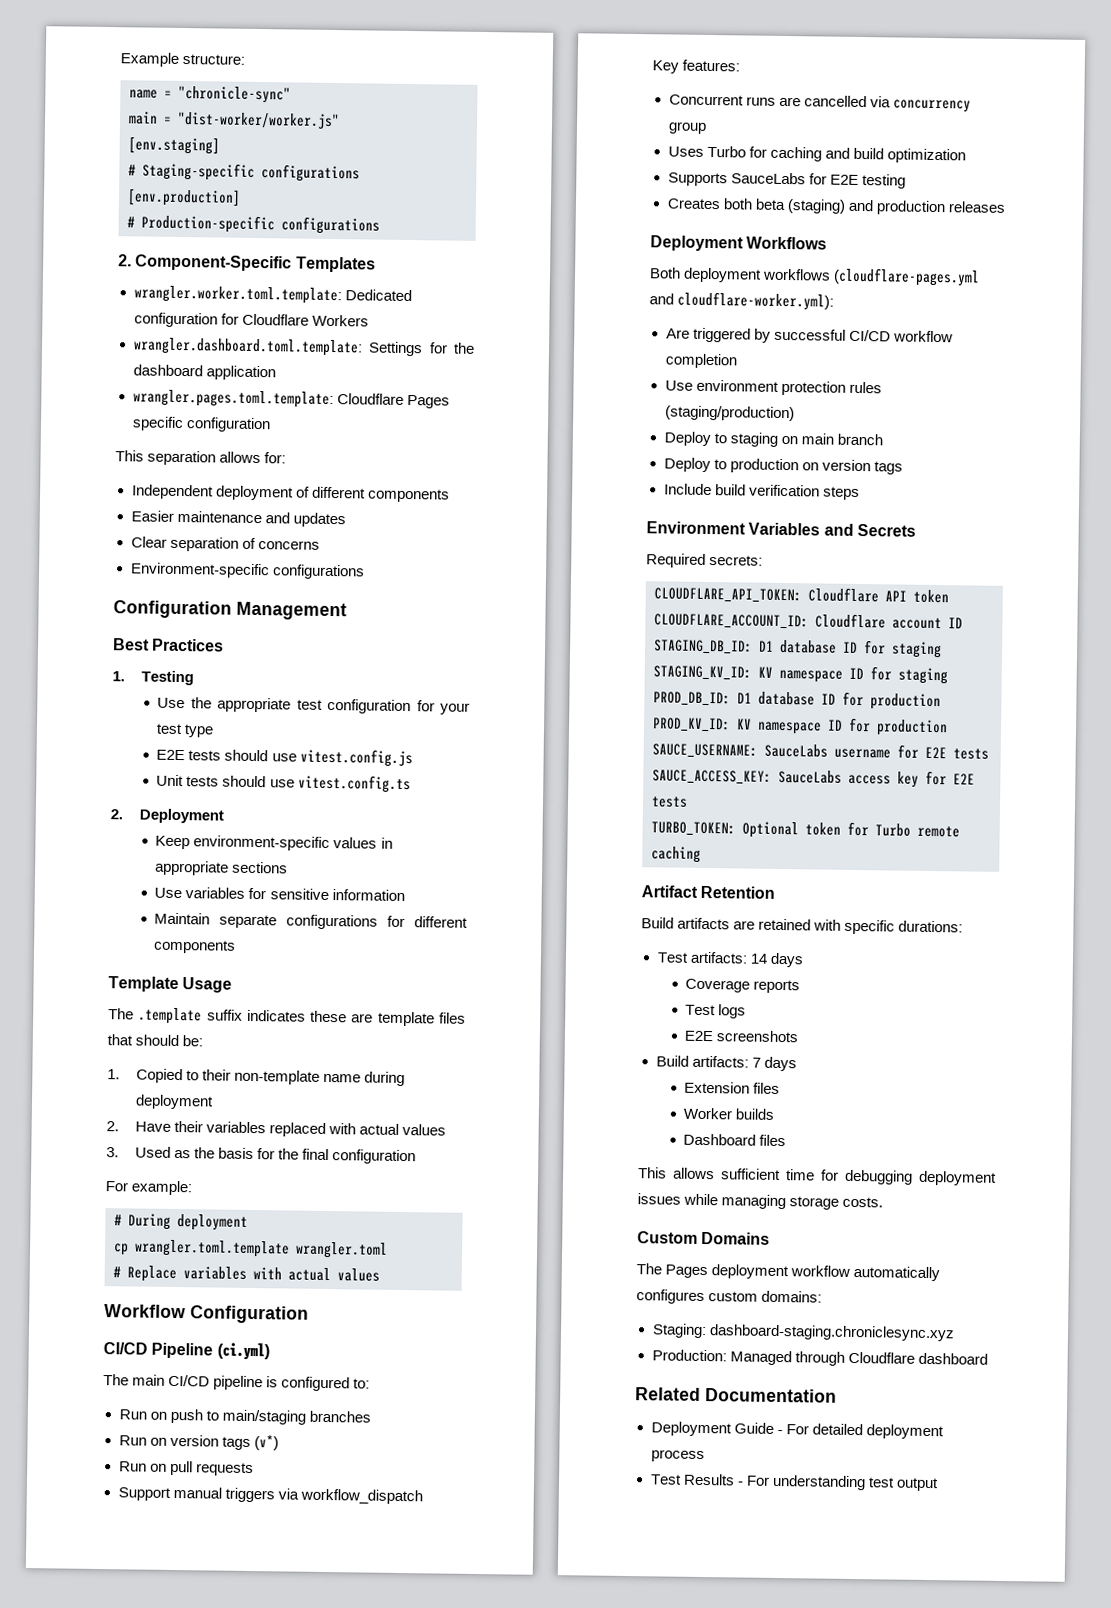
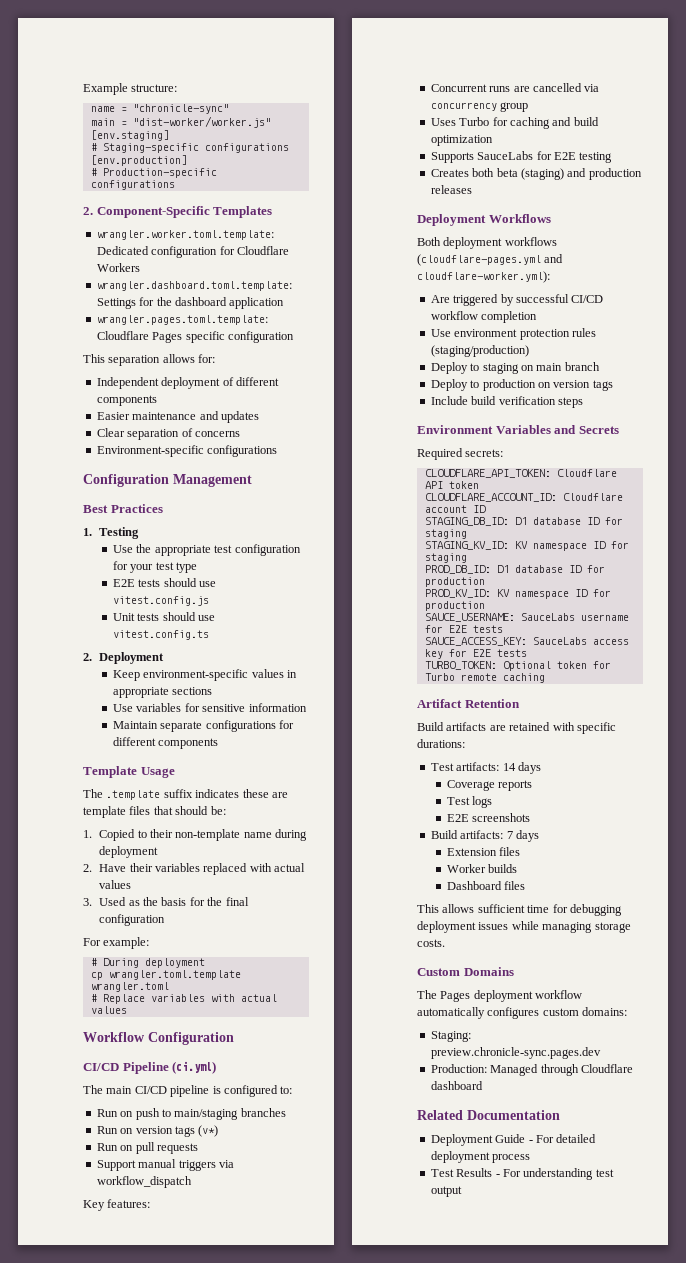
[708,1324,955,1342] dashboard-staging.chroniclesync.xyz -> [430,1047,601,1059] preview.chronicle-sync.pages.dev

